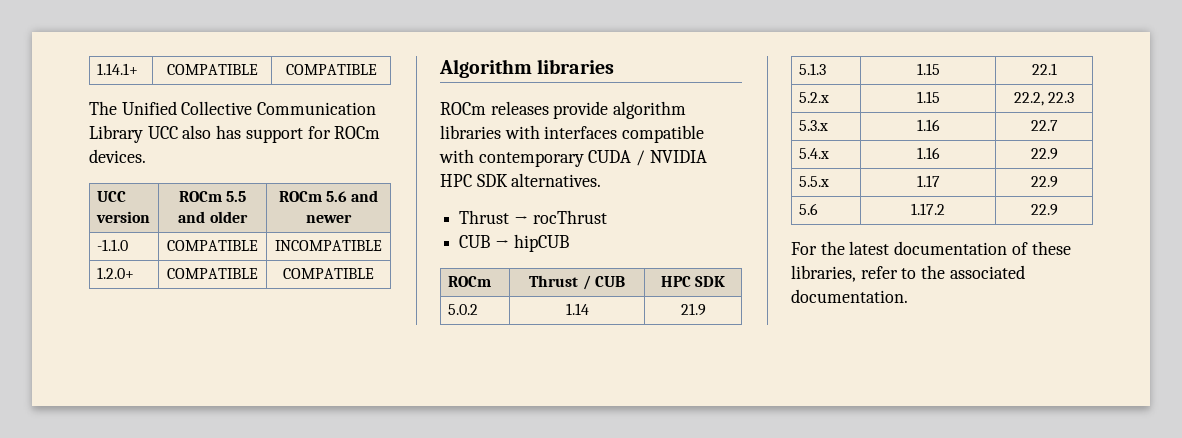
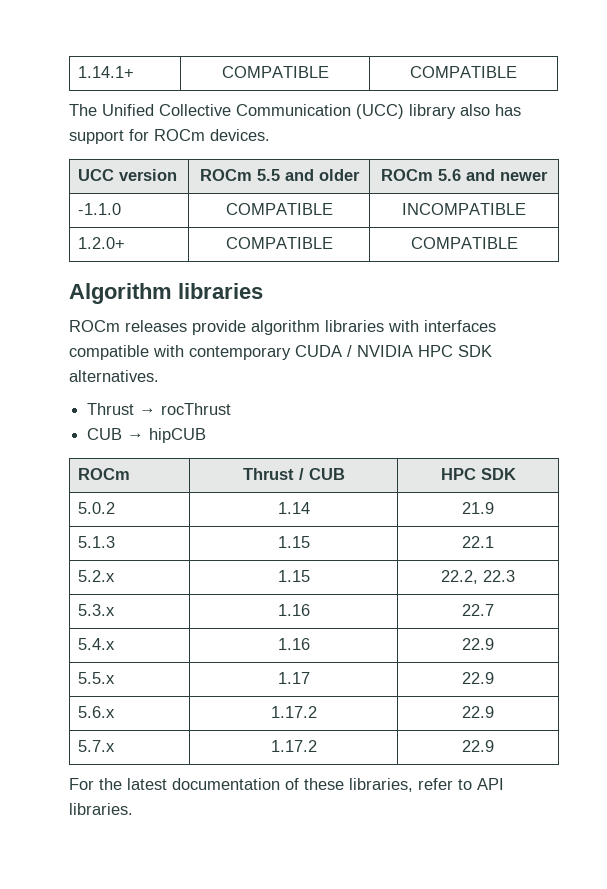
[89,125,178,143] Library UCC -> [356,104,456,119] (UCC) library
[798,203,818,215] 5.6 -> [77,706,115,718] [270,706,317,718] [462,706,494,718] [77,740,115,752] 5.6.x | 1.17.2 | 22.9 // 5.7.x
[921,265,1025,279] [791,289,908,303] the associated documentation. -> [477,778,504,790] [69,803,133,815] API libraries.

